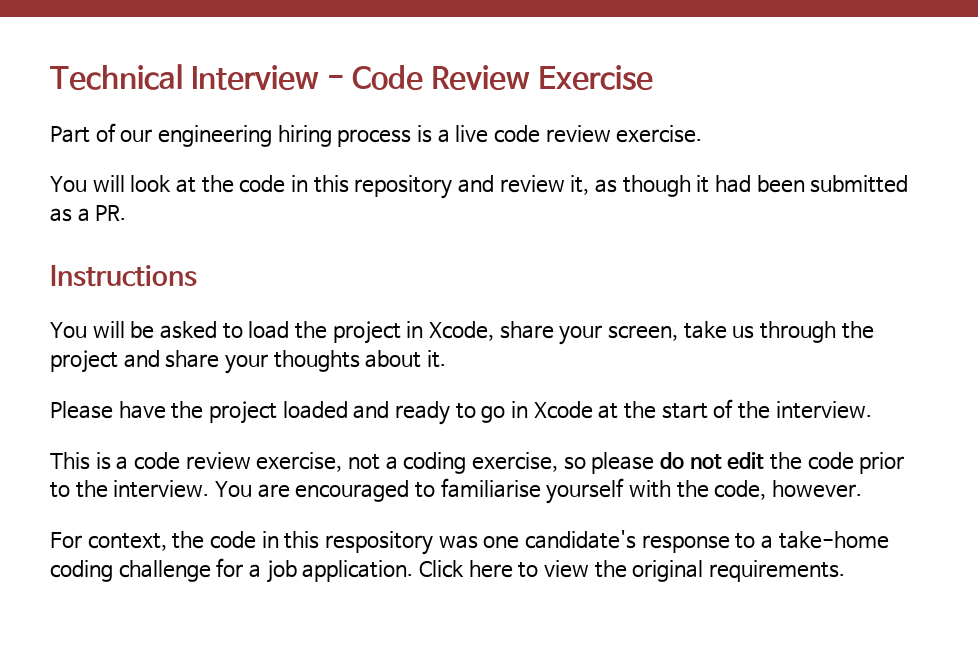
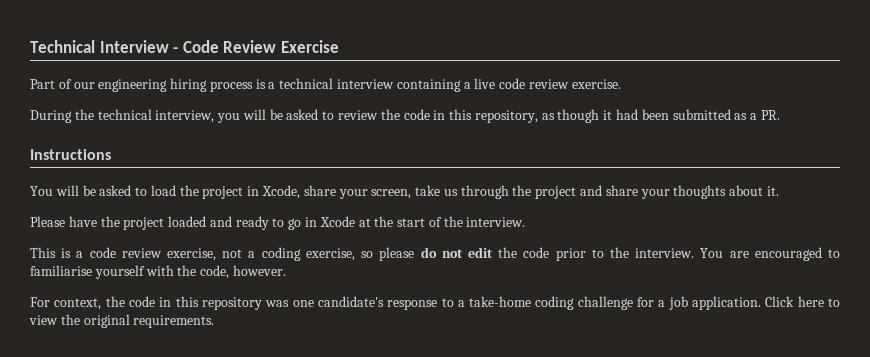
(450, 136) none -> [279,78,471,92] technical interview containing a
[50,175,590,199] You will look at the code in this repository and review it, -> [30,109,538,123] During the technical interview, you will be asked to review the code in this repository,
[325,531,434,555] respository -> [201,297,262,310] repository

